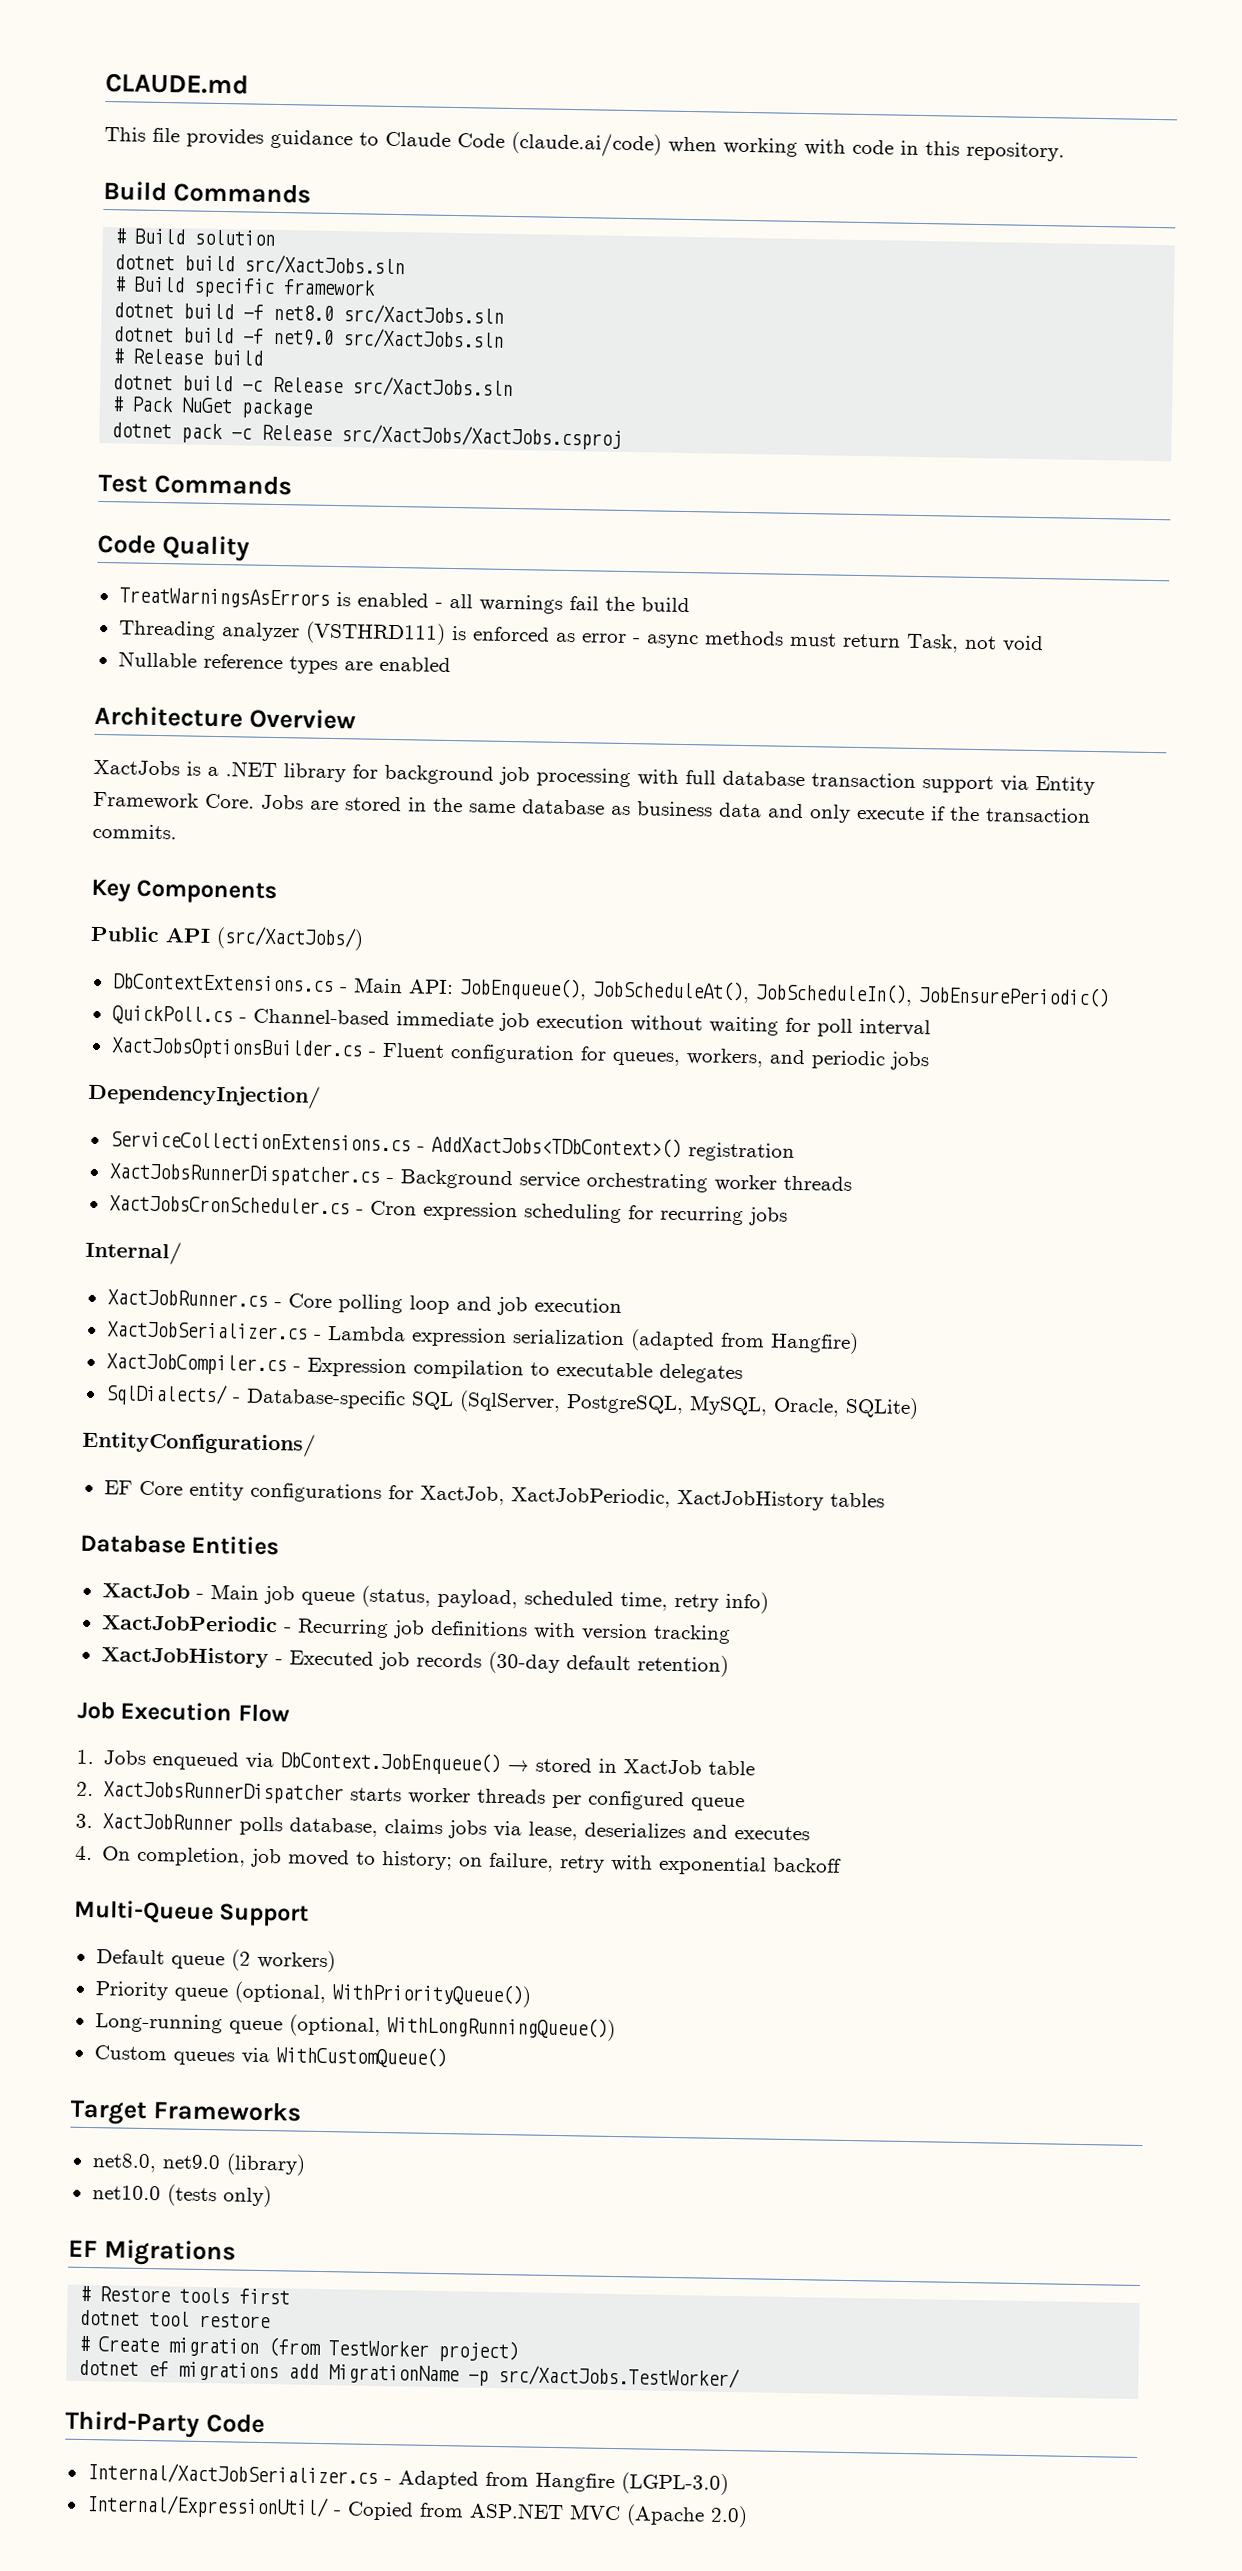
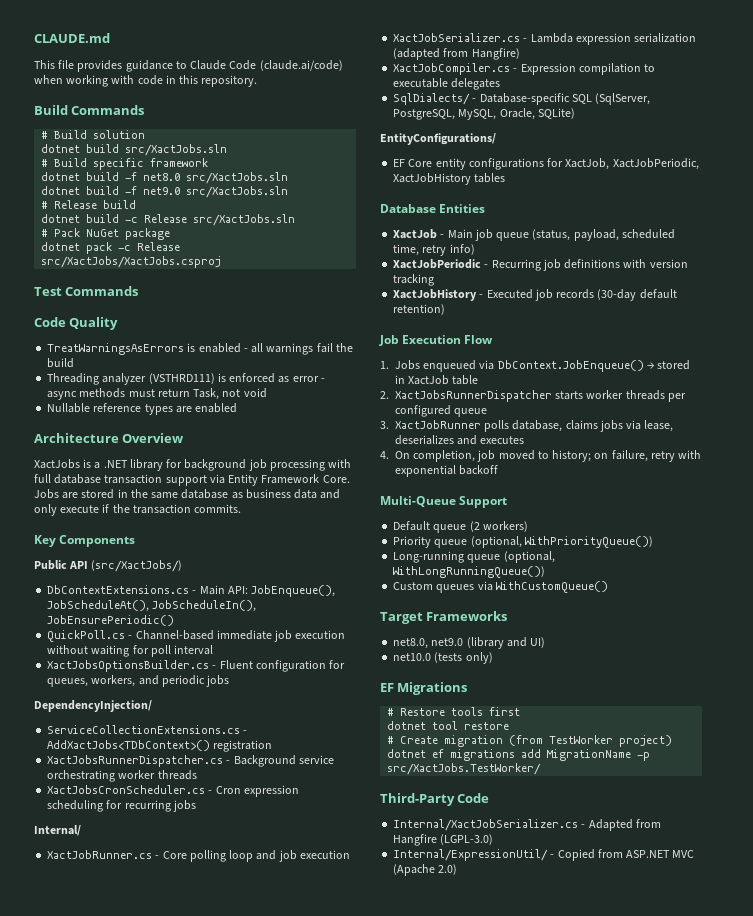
[225,2153,306,2176] (library) -> [466,637,546,649] (library and UI)

